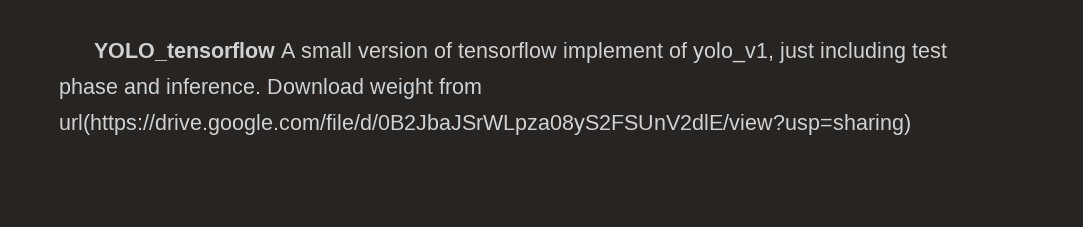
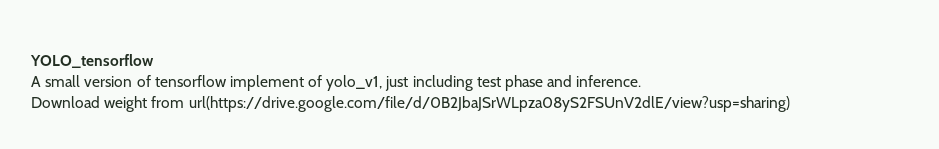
(276, 51) none -> (154, 61) //
(261, 86) none -> (642, 81) //

